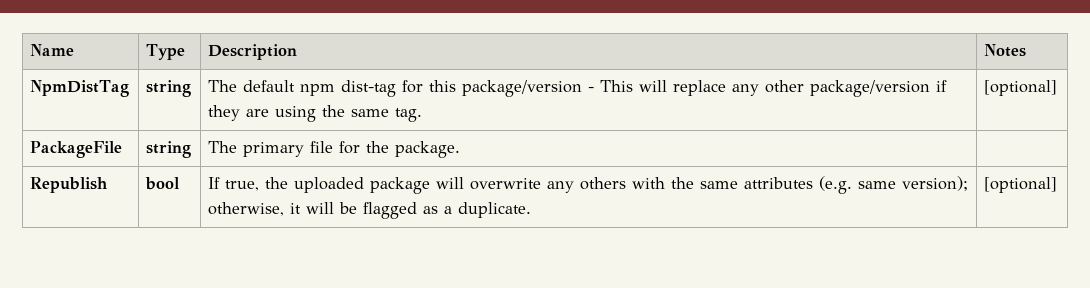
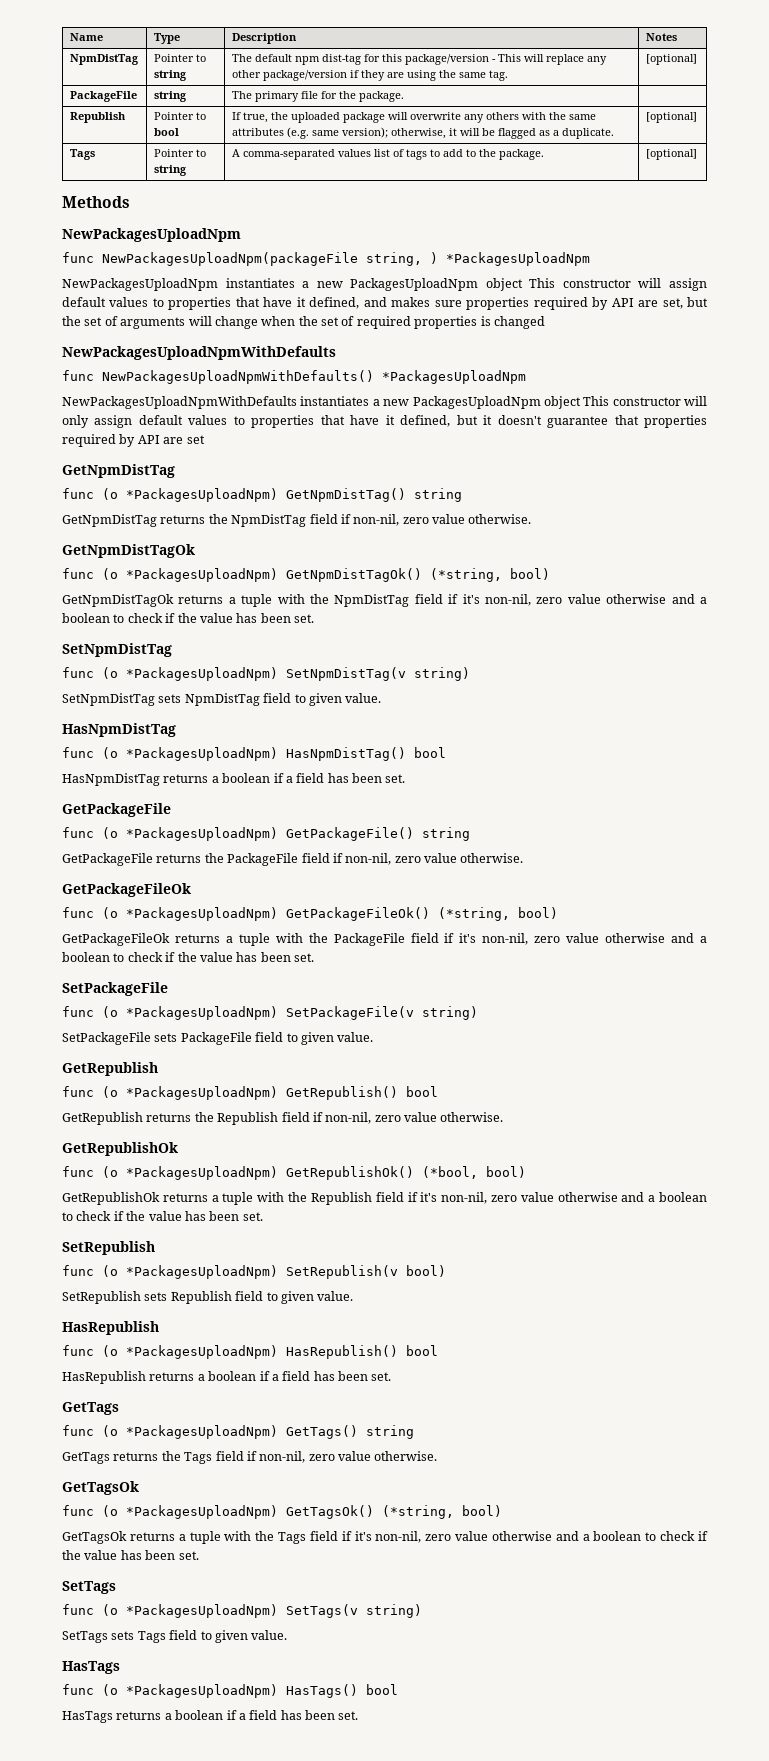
(130, 88) none -> [153,54,206,62] Pointer to
(109, 185) none -> [153,112,206,120] Pointer to
(1058, 185) none -> [69,149,95,160] [153,149,206,157] [153,165,187,176] [231,149,544,160] [645,149,697,160] [62,196,130,208] [62,228,241,242] [62,252,590,266] [62,278,707,291] [62,297,709,310] [62,316,545,329] [62,346,336,360] [62,370,526,384] [62,396,707,409] [62,415,707,428] [62,434,205,447] [62,464,175,478] [62,488,462,502] [62,514,532,527] [62,544,195,558] [62,568,550,582] [62,594,707,607] [62,613,314,623] [62,643,172,657] [62,667,470,681] [62,693,382,706] [62,723,176,737] [62,747,446,761] [62,773,406,786] [62,803,171,817] [62,827,470,841] [62,853,524,866] [62,883,191,897] [62,907,558,921] [62,933,707,946] [62,952,314,962] [62,982,168,996] [62,1006,478,1020] [62,1032,374,1045] [62,1062,158,1076] [62,1086,438,1100] [62,1112,504,1125] [62,1142,178,1156] [62,1166,526,1180] [62,1192,707,1205] [62,1211,263,1221] [62,1241,155,1255] [62,1265,446,1279] [62,1291,354,1304] [62,1321,159,1335] [62,1345,438,1359] [62,1371,392,1384] [62,1402,119,1415] [62,1425,414,1439] [62,1451,438,1464] [62,1481,139,1495] [62,1505,502,1519] [62,1531,709,1544] [62,1550,199,1560] [62,1581,116,1594] [62,1604,422,1618] [62,1630,288,1643] [62,1661,120,1674] [62,1684,398,1698] [62,1710,359,1723] // Tags | Pointer to string | A comma-separated values list of tags to add to the package. | [optional] // Methods // NewPackagesUploadNpm // func NewPackagesUploadNpm(packageFile string, ) *PackagesUploadNpm // NewPackagesUploadNpm instantiates a new PackagesUploadNpm object This constructor will assign default values to properties that have it defined, and makes sure properties required by API are set, but the set of arguments will change when the set of required properties is changed // NewPackagesUploadNpmWithDefaults // func NewPackagesUploadNpmWithDefaults() *PackagesUploadNpm // NewPackagesUploadNpmWithDefaults instantiates a new PackagesUploadNpm object This constructor will only assign default values to properties that have it defined, but it doesn't guarantee that properties required by API are set // GetNpmDistTag // func (o *PackagesUploadNpm) GetNpmDistTag() string // GetNpmDistTag returns the NpmDistTag field if non-nil, zero value otherwise. // GetNpmDistTagOk // func (o *PackagesUploadNpm) GetNpmDistTagOk() (*string, bool) // GetNpmDistTagOk returns a tuple with the NpmDistTag field if it's non-nil, zero value otherwise and a boolean to check if the value has been set. // SetNpmDistTag // func (o *PackagesUploadNpm) SetNpmDistTag(v string) // SetNpmDistTag sets NpmDistTag field to given value. // HasNpmDistTag // func (o *PackagesUploadNpm) HasNpmDistTag() bool // HasNpmDistTag returns a boolean if a field has been set. // GetPackageFile // func (o *PackagesUploadNpm) GetPackageFile() string // GetPackageFile returns the PackageFile field if non-nil, zero value otherwise. // GetPackageFileOk // func (o *PackagesUploadNpm) GetPackageFileOk() (*string, bool) // GetPackageFileOk returns a tuple with the PackageFile field if it's non-nil, zero value otherwise and a boolean to check if the value has been set. // SetPackageFile // func (o *PackagesUploadNpm) SetPackageFile(v string) // SetPackageFile sets PackageFile field to given value. // GetRepublish // func (o *PackagesUploadNpm) GetRepublish() bool // GetRepublish returns the Republish field if non-nil, zero value otherwise. // GetRepublishOk // func (o *PackagesUploadNpm) GetRepublishOk() (*bool, bool) // GetRepublishOk returns a tuple with the Republish field if it's non-nil, zero value otherwise and a boolean to check if the value has been set. // SetRepublish // func (o *PackagesUploadNpm) SetRepublish(v bool) // SetRepublish sets Republish field to given value. // HasRepublish // func (o *PackagesUploadNpm) HasRepublish() bool // HasRepublish returns a boolean if a field has been set. // GetTags // func (o *PackagesUploadNpm) GetTags() string // GetTags returns the Tags field if non-nil, zero value otherwise. // GetTagsOk // func (o *PackagesUploadNpm) GetTagsOk() (*string, bool) // GetTagsOk returns a tuple with the Tags field if it's non-nil, zero value otherwise and a boolean to check if the value has been set. // SetTags // func (o *PackagesUploadNpm) SetTags(v string) // SetTags sets Tags field to given value. // HasTags // func (o *PackagesUploadNpm) HasTags() bool // HasTags returns a boolean if a field has been set.

